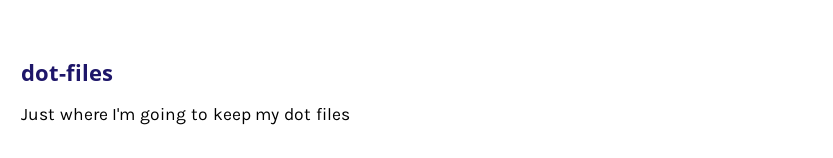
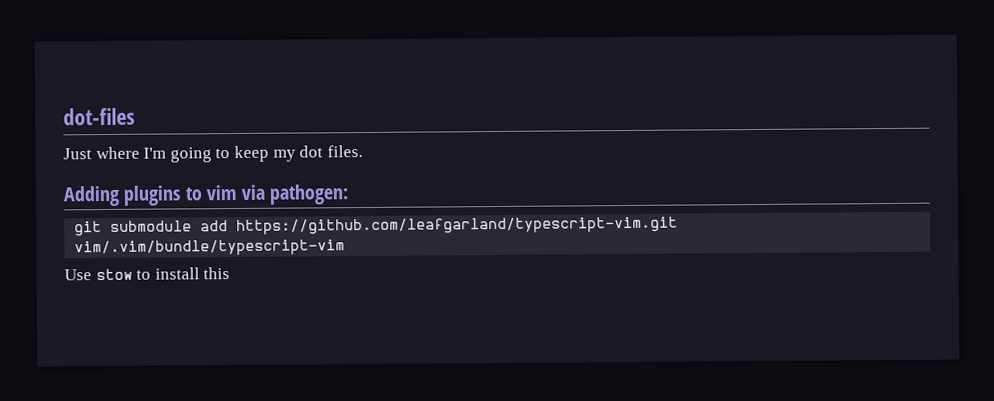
[315,107,350,121] files -> [326,145,363,158] [63,184,350,207] [74,216,679,237] [74,239,346,257] [64,267,231,281] files. // Adding plugins to vim via pathogen: // git submodule add https://github.com/leafgarland/typescript-vim.git vim/.vim/bundle/typescript-vim // Use stow to install this

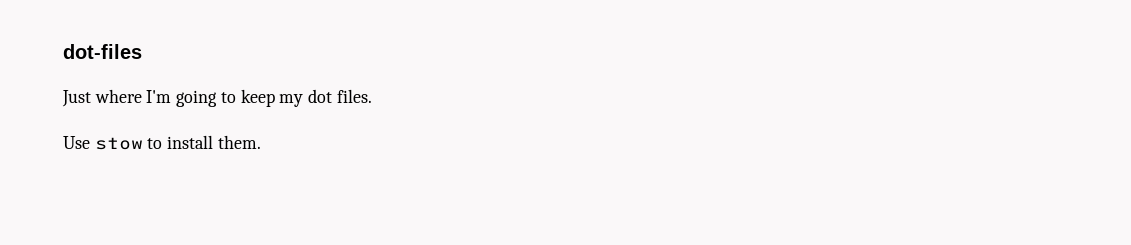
[63,184,350,207] [74,216,679,237] [74,239,346,257] // Adding plugins to vim via pathogen: // git submodule add https://github.com/leafgarland/typescript-vim.git vim/.vim/bundle/typescript-vim -> (372, 96) none
[203,267,231,280] this -> [217,135,261,149] them.

